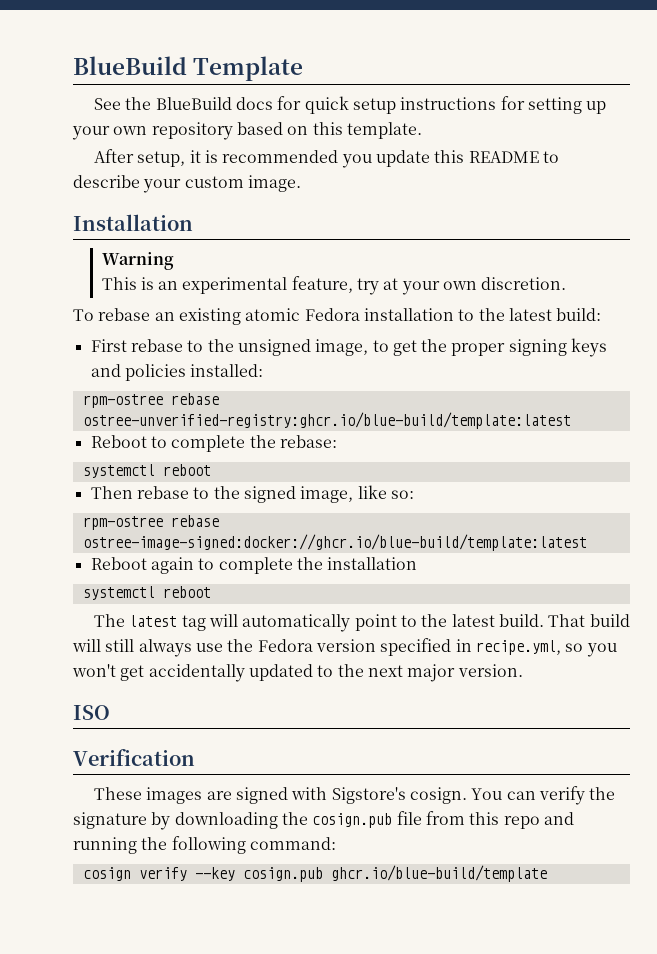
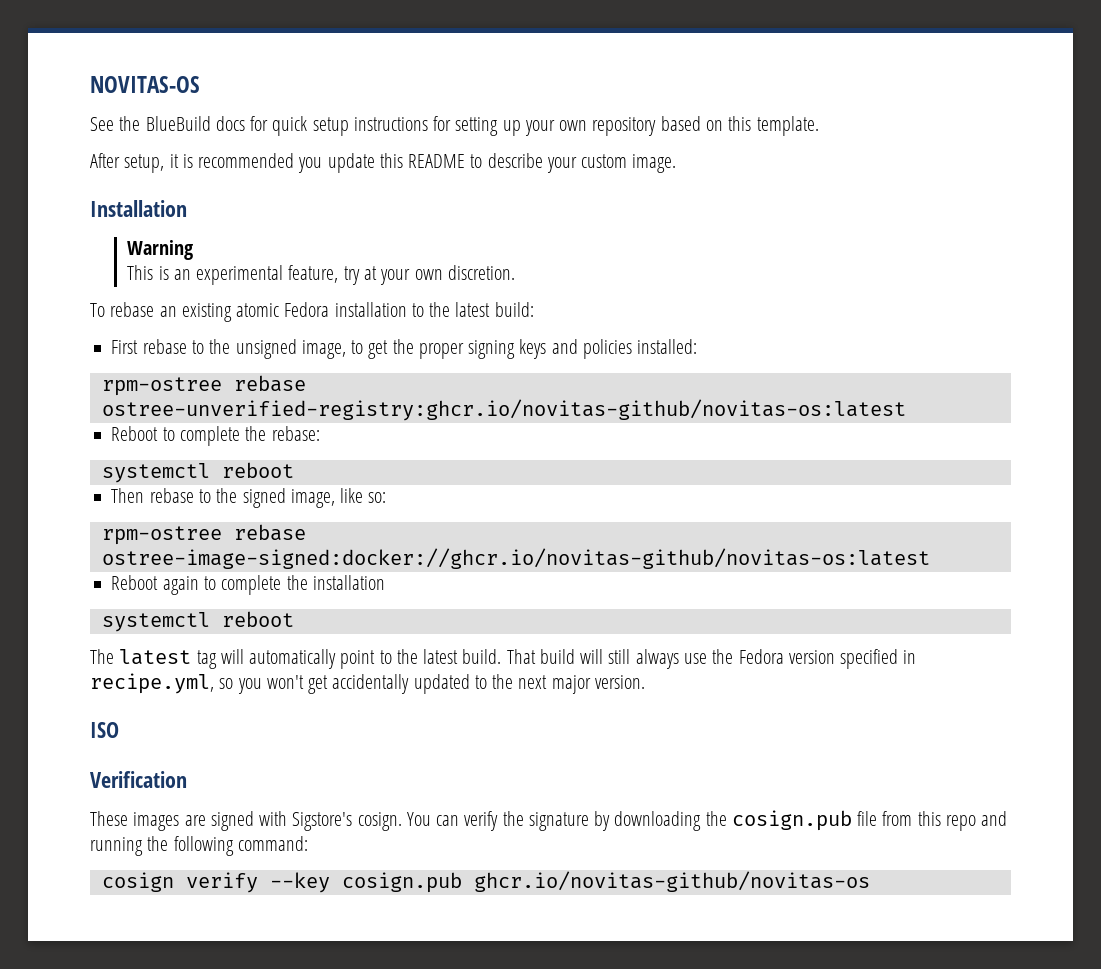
[73,56,304,81] BlueBuild Template -> [90,76,200,93] NOVITAS-OS
[82,412,571,429] ostree-unverified-registry:ghcr.io/blue-build/template:latest -> [101,399,906,421] ostree-unverified-registry:ghcr.io/novitas-github/novitas-os:latest
[82,534,587,551] ostree-image-signed:docker://ghcr.io/blue-build/template:latest -> [101,548,930,569] ostree-image-signed:docker://ghcr.io/novitas-github/novitas-os:latest
[330,865,547,882] ghcr.io/blue-build/template -> [473,871,870,892] ghcr.io/novitas-github/novitas-os

